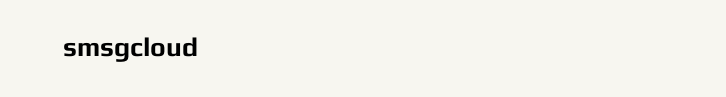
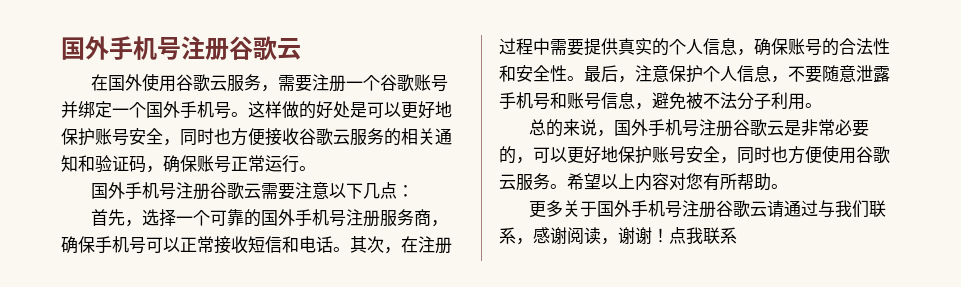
[63,37,198,62] smsgcloud -> [61,36,301,61] [91,73,449,92] [61,101,452,119] [61,128,452,146] [61,155,316,173] [91,182,415,200] [91,209,449,227] [61,236,452,254] [499,38,890,56] [499,65,890,83] [499,92,822,110] [529,119,870,137] [499,145,890,164] [499,173,788,191] [529,200,887,218] [499,227,737,245] 国外手机号注册谷歌云 // 在国外使用谷歌云服务，需要注册一个谷歌账号并绑定一个国外手机号。这样做的好处是可以更好地保护账号安全，同时也方便接收谷歌云服务的相关通知和验证码，确保账号正常运行。 // 国外手机号注册谷歌云需要注意以下几点： // 首先，选择一个可靠的国外手机号注册服务商，确保手机号可以正常接收短信和电话。其次，在注册过程中需要提供真实的个人信息，确保账号的合法性和安全性。最后，注意保护个人信息，不要随意泄露手机号和账号信息，避免被不法分子利用。 // 总的来说，国外手机号注册谷歌云是非常必要的，可以更好地保护账号安全，同时也方便使用谷歌云服务。希望以上内容对您有所帮助。 // 更多关于国外手机号注册谷歌云请通过与我们联系，感谢阅读，谢谢！点我联系

